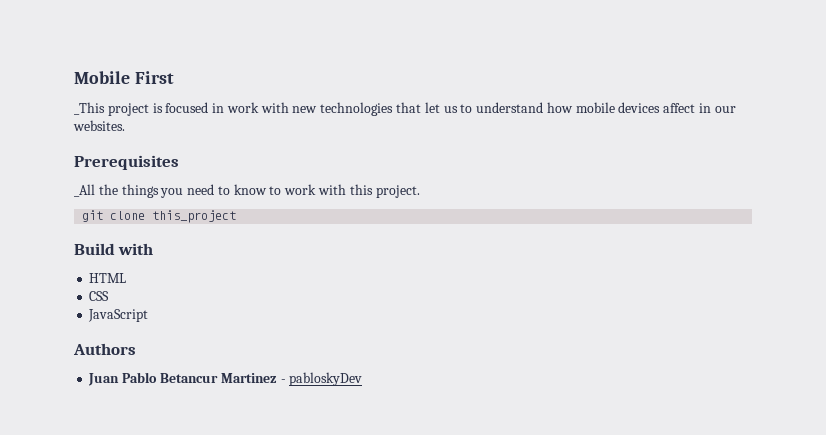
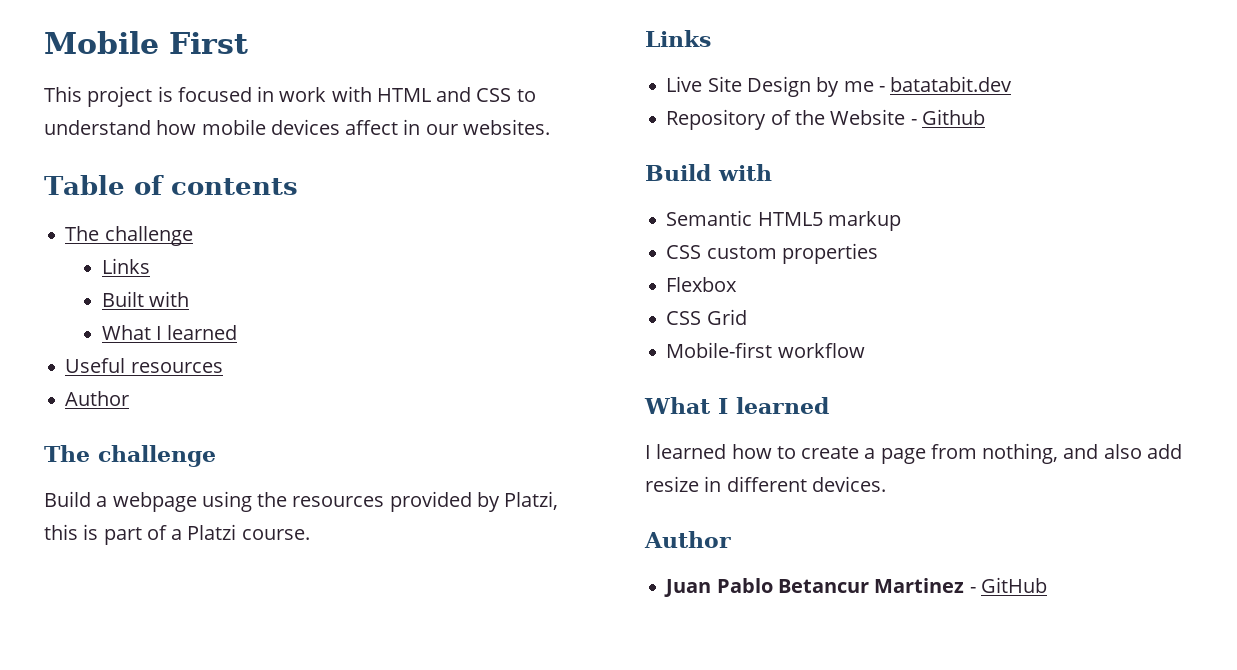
[74,102,105,115] _This -> [44,86,82,102] This
[292,102,458,116] new technologies that let us -> [376,87,512,102] HTML and CSS
[74,155,179,170] [74,184,420,198] [82,210,237,223] [74,243,154,255] [89,273,127,283] [89,291,110,301] [88,309,149,322] [73,343,136,355] Prerequisites // _All the things you need to know to work with this project. // git clone this_project // Build with // HTML // CSS // JavaScript // Authors -> [44,175,298,195] [65,226,193,246] [101,258,150,274] [101,291,189,307] [101,325,238,340] [65,358,223,373] [65,391,130,406] [44,445,216,467] [44,491,559,512] [44,524,310,545] [645,30,711,47] [666,76,1013,97] [666,109,985,130] [645,164,772,181] [666,210,901,231] [666,243,878,264] [666,277,738,292] [666,309,747,325] [666,342,865,358] [644,397,829,414] [645,443,1182,464] [645,476,886,492] [644,531,731,548] Table of contents // The challenge // Links // Built with // What I learned // Useful resources // Author // The challenge // Build a webpage using the resources provided by Platzi, this is part of a Platzi course. // Links // Live Site Design by me - batatabit.dev // Repository of the Website - Github // Build with // Semantic HTML5 markup // CSS custom properties // Flexbox // CSS Grid // Mobile-first workflow // What I learned // I learned how to create a page from nothing, and also add resize in different devices. // Author
[289,372,363,386] pabloskyDev -> [980,577,1047,593] GitHub

